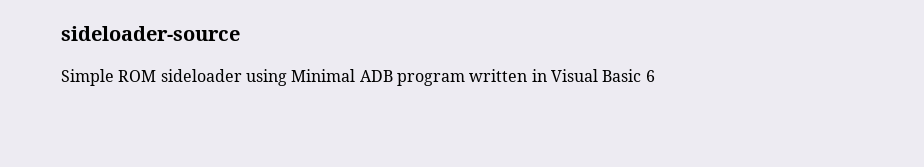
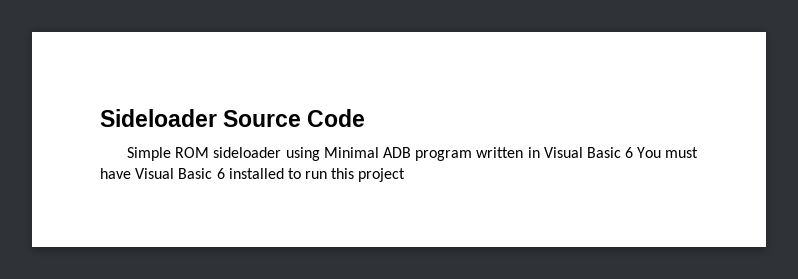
[61,26,240,41] sideloader-source -> [100,109,366,127] Sideloader Source Code
(655, 76) none -> [637,147,699,158] [100,168,406,182] You must have Visual Basic 6 installed to run this project

